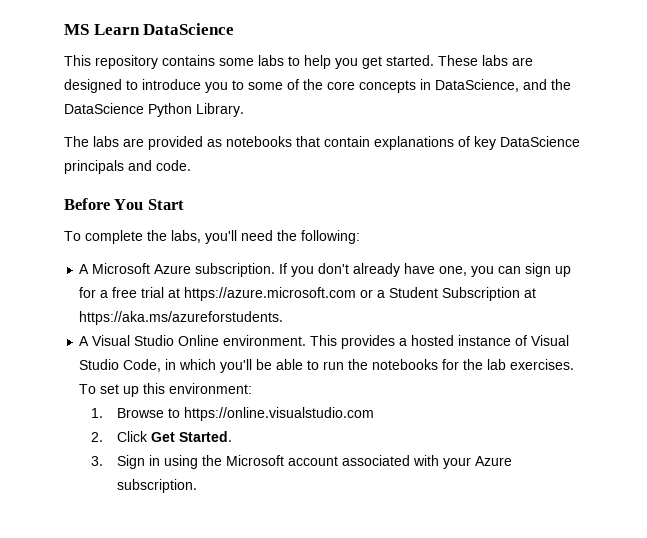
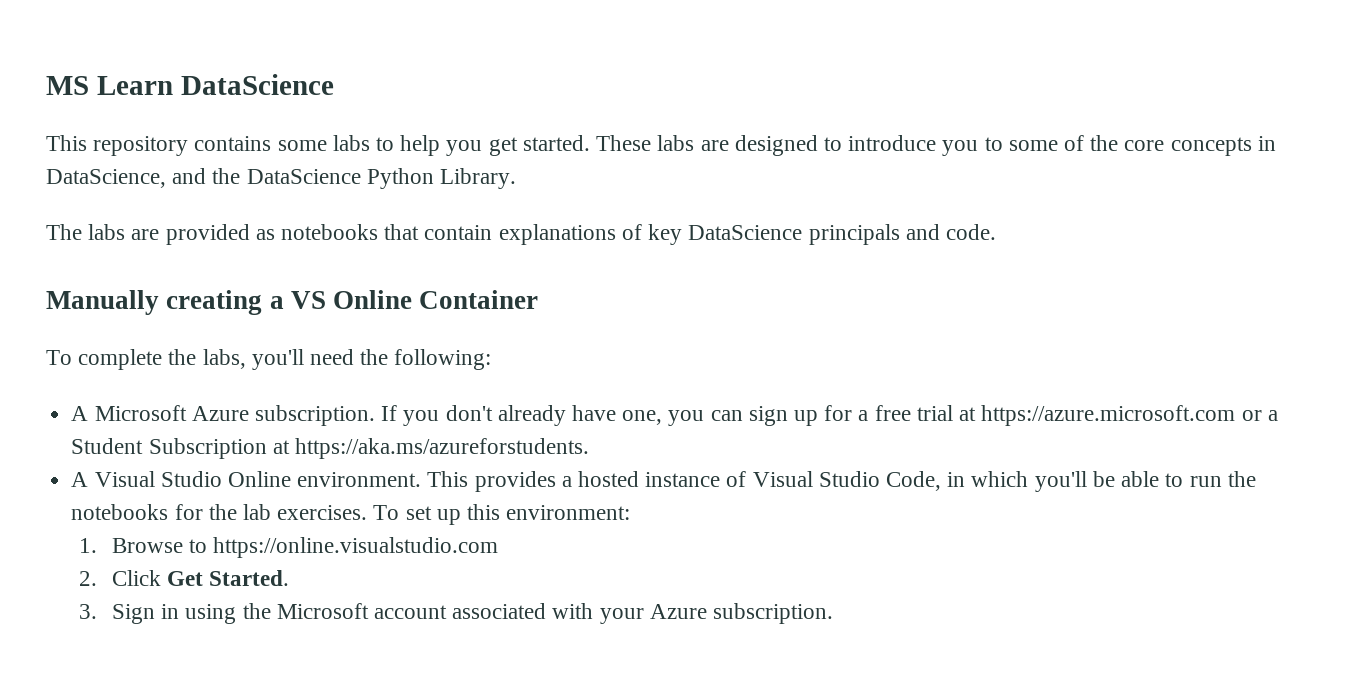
[64,198,184,210] Before You Start -> [46,290,539,315] Manually creating a VS Online Container

